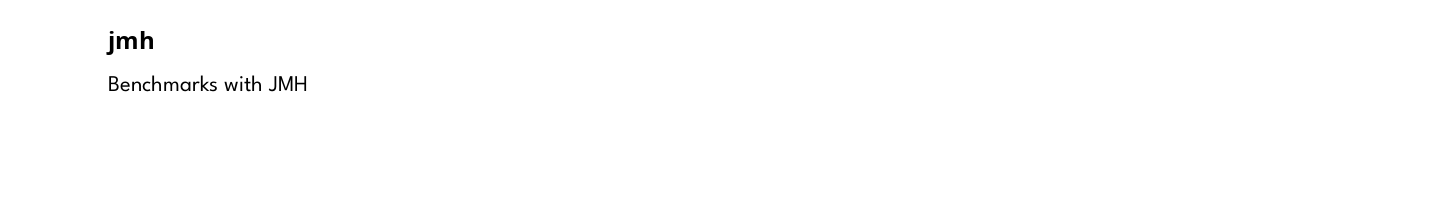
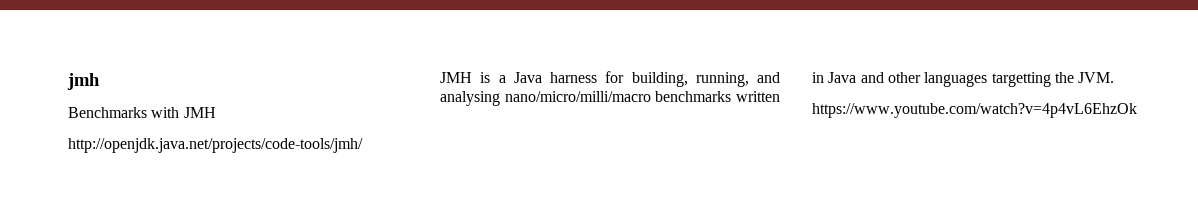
(309, 84) none -> [68,138,363,153] [440,71,780,87] [440,91,780,106] [812,72,1115,87] [812,103,1137,118] // http://openjdk.java.net/projects/code-tools/jmh/ // JMH is a Java harness for building, running, and analysing nano/micro/milli/macro benchmarks written in Java and other languages targetting the JVM. // https://www.youtube.com/watch?v=4p4vL6EhzOk

